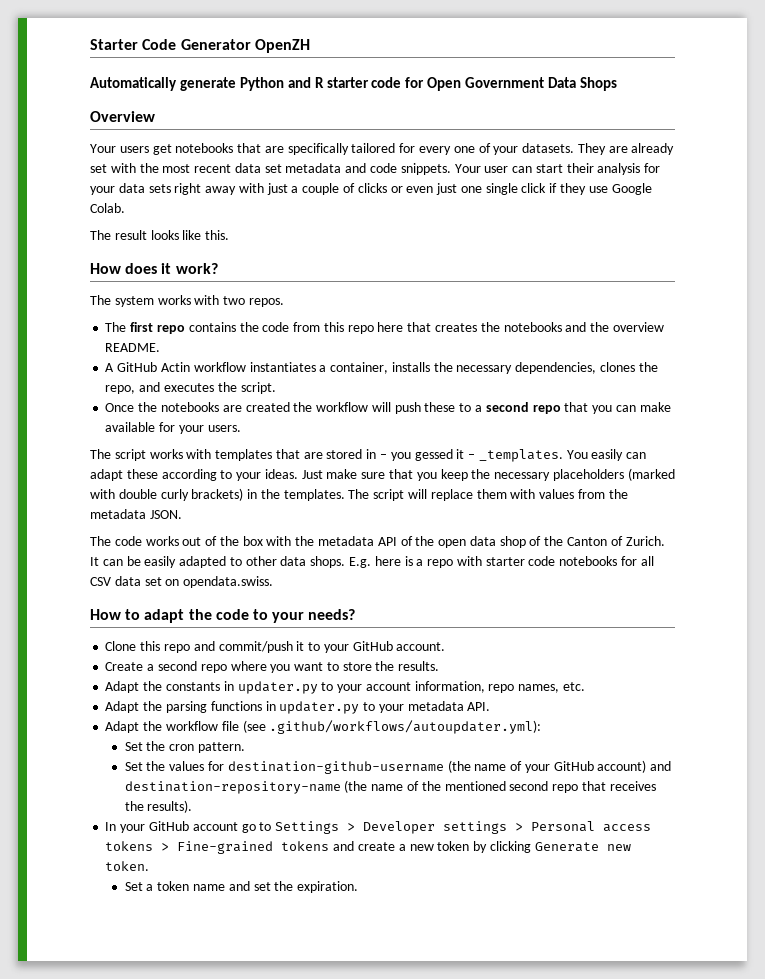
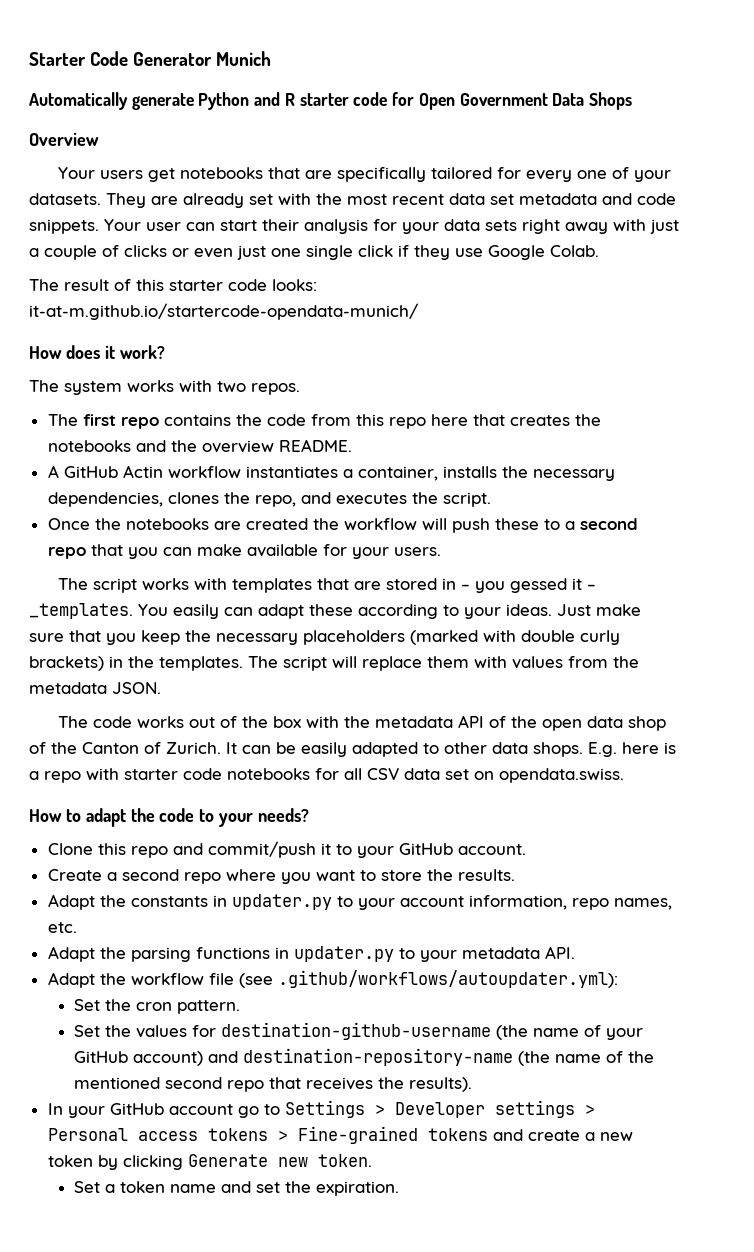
[254,39,310,53] OpenZH -> [216,51,272,66] Munich
[150,230,230,240] looks like this. -> [114,279,317,291] [29,303,418,320] of this starter code looks: it-at-m.github.io/startercode-opendata-munich/

